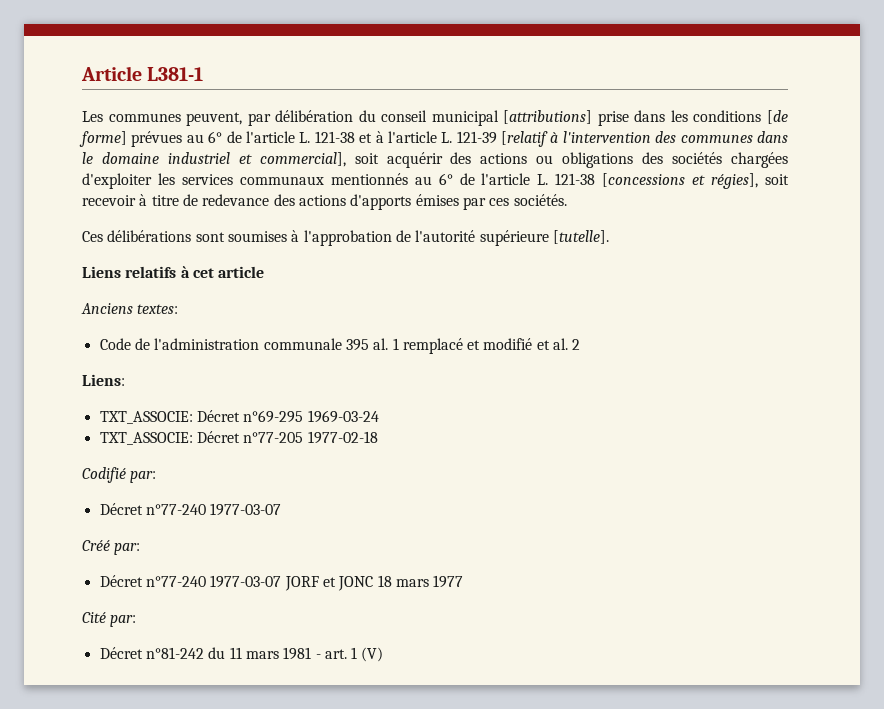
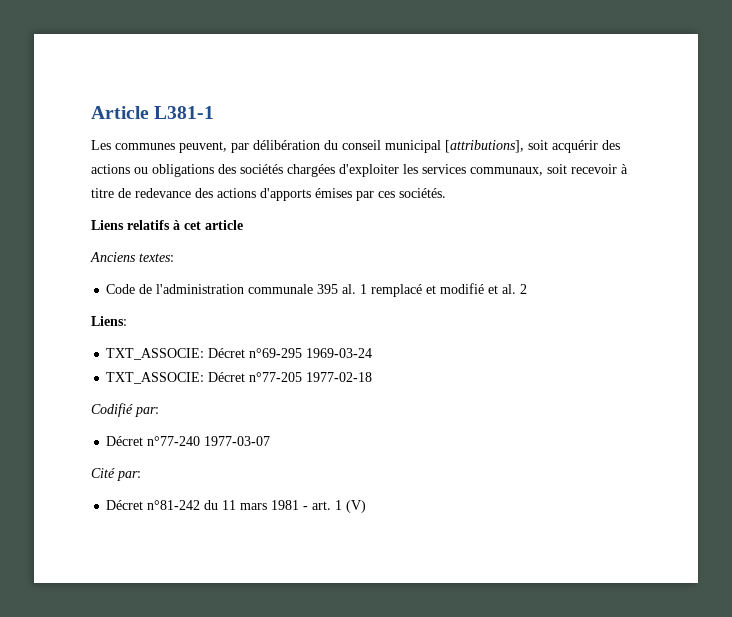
[503,110,789,126] [79,131,789,147] [82,152,346,167] [attributions] prise dans les conditions [de forme] prévues au 6° de l'article L. 121-38 et à l'article L. 121-39 [relatif à l'intervention des communes dans le domaine industriel et commercial], -> [445,140,524,153] [attributions],
[239,173,759,189] communaux mentionnés au 6° de l'article L. 121-38 [concessions et régies], -> [470,167,543,176] communaux,
[82,230,609,246] // Ces délibérations sont soumises à l'approbation de l'autorité supérieure [tutelle]. -> (446, 193) none
[82,540,141,555] [99,575,464,591] // Créé par: // Décret n°77-240 1977-03-07 JORF et JONC 18 mars 1977 -> (271, 441) none

